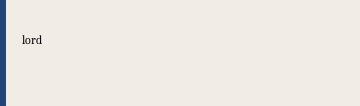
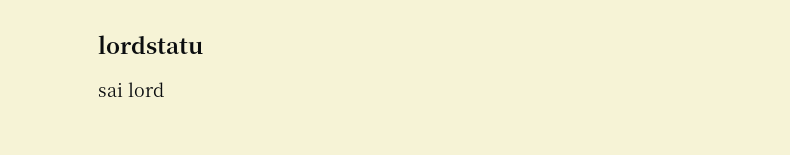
(22, 39) none -> [98,35,203,54] [98,82,123,97] lordstatu // sai

